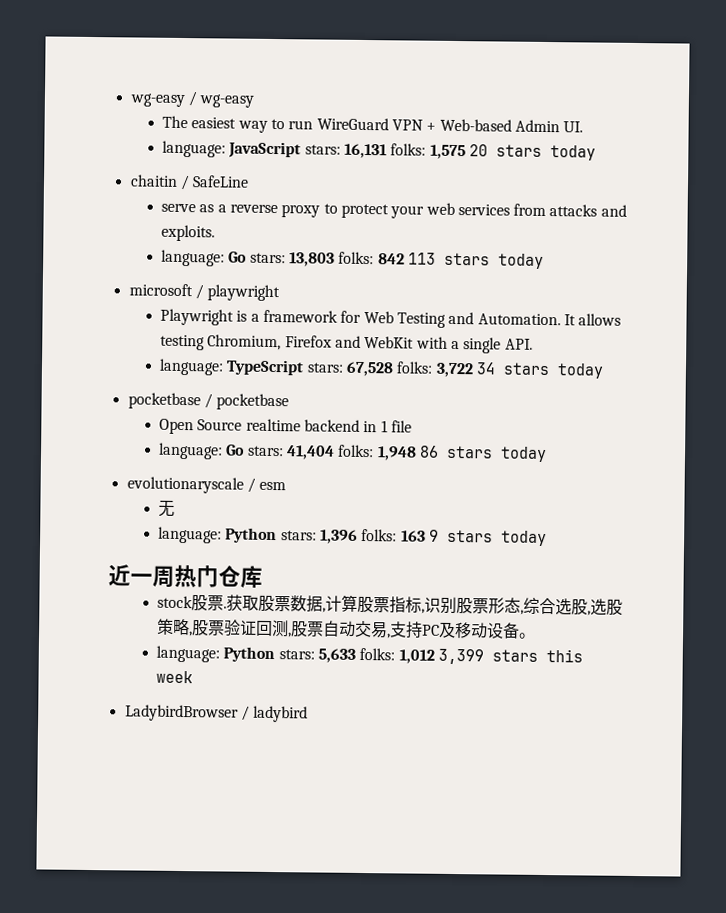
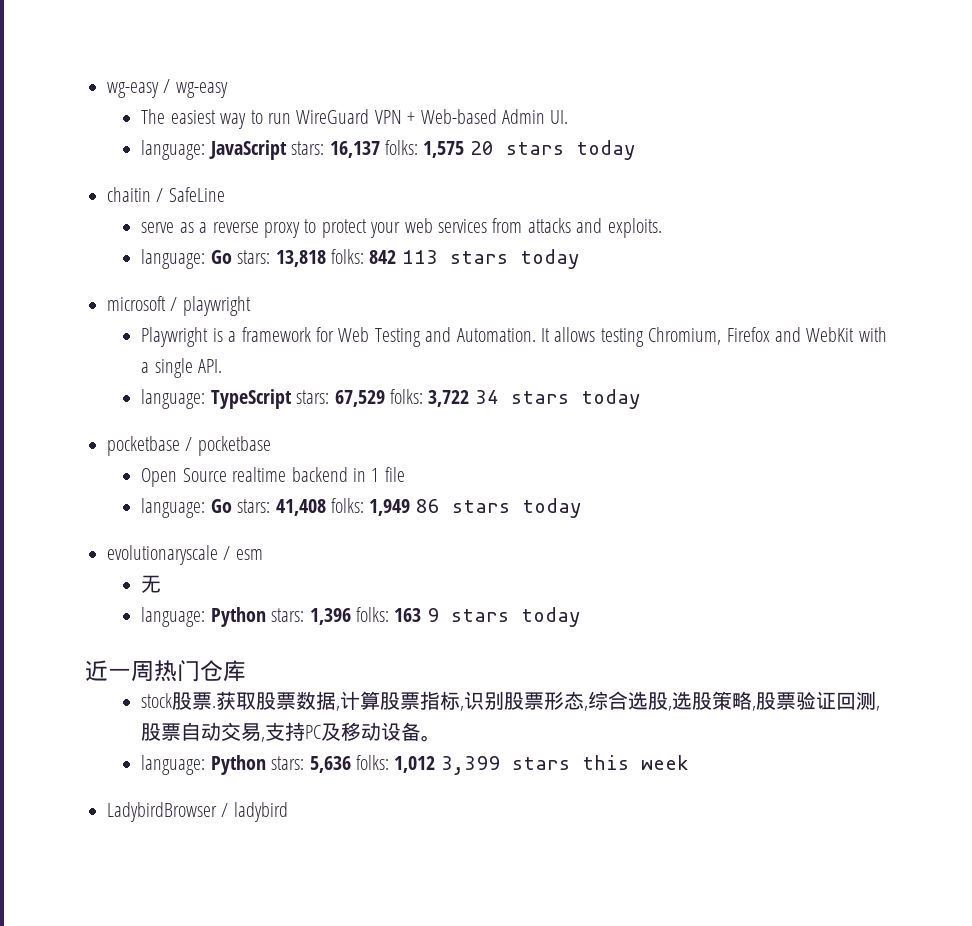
[343,143,387,159] 16,131 -> [329,141,380,158] 16,137
[288,252,335,267] 13,803 -> [275,250,326,267] 13,818
[345,361,394,377] 67,528 -> [334,390,385,407] 67,529
[285,444,417,461] 41,404 folks: 1,948 -> [275,498,411,516] 41,408 folks: 1,949
[317,648,356,663] 5,633 -> [309,756,351,773] 5,636

